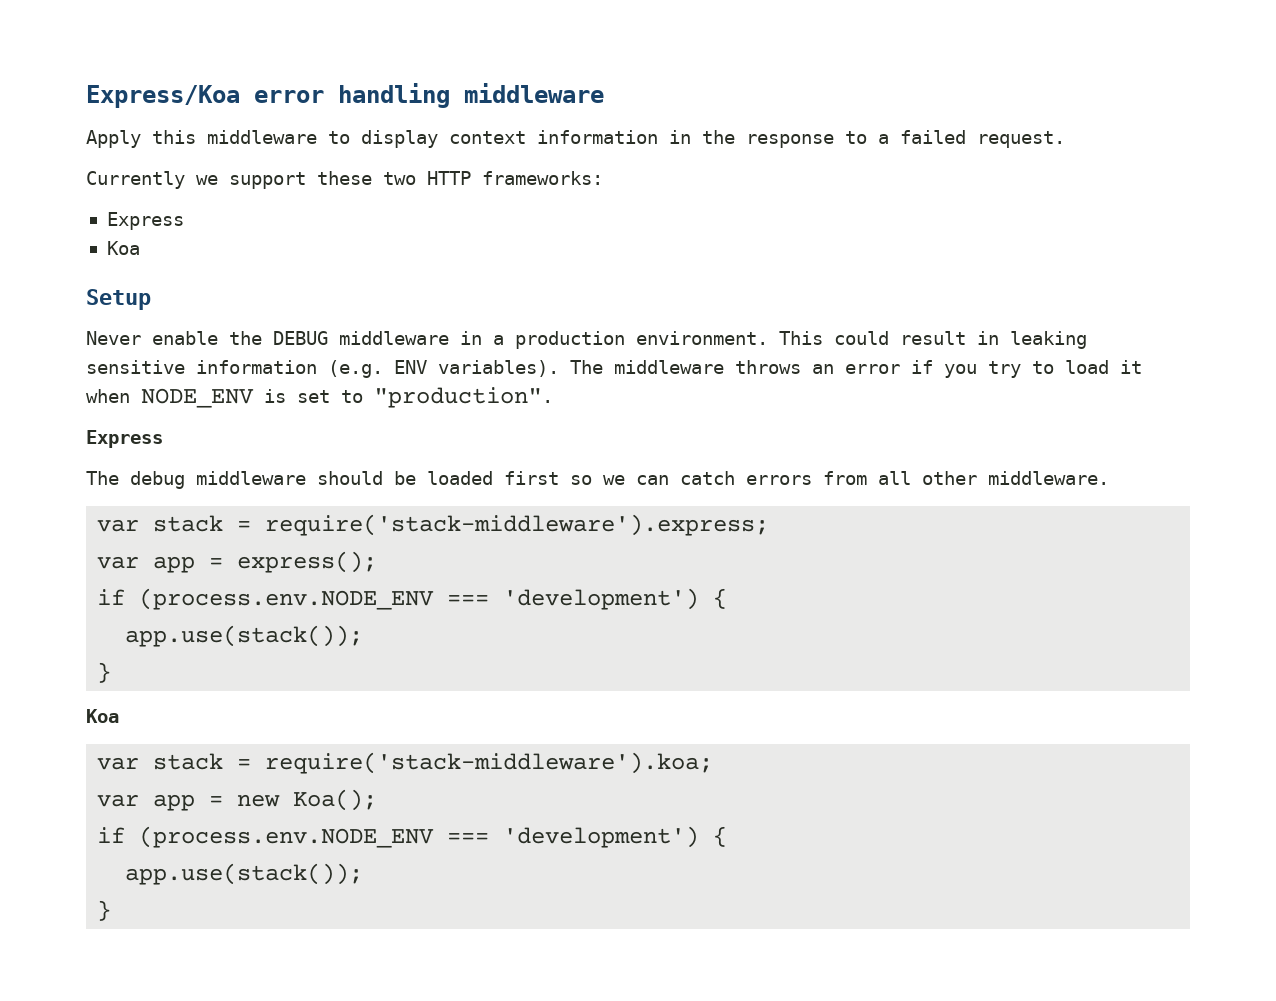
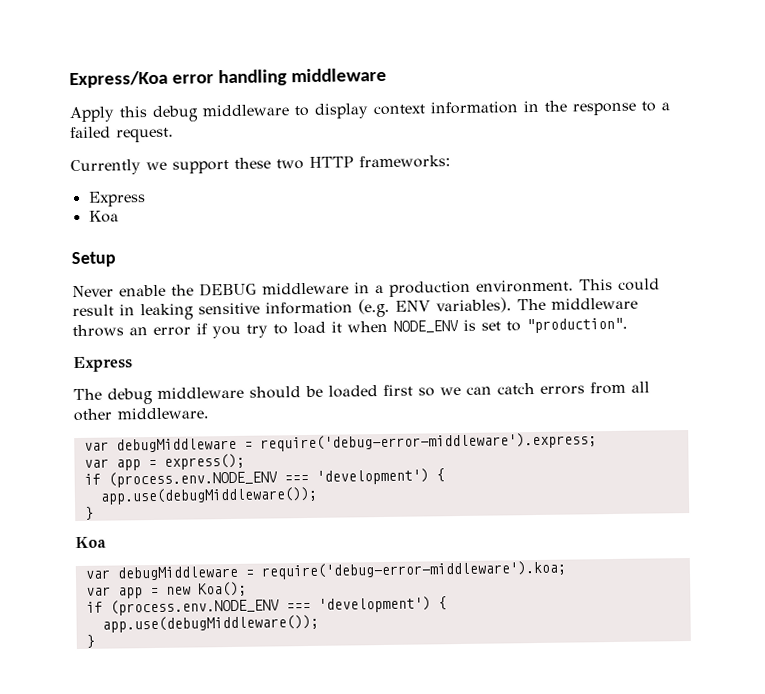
(196, 137) none -> [152,105,199,122] debug
[153,514,770,536] stack = require('stack-middleware').express; -> [115,432,597,453] debugMiddleware = require('debug-error-middleware').express;
[125,625,364,647] app.use(stack()); -> [99,486,318,505] app.use(debugMiddleware());
[153,752,714,774] stack = require('stack-middleware').koa; -> [116,560,567,581] debugMiddleware = require('debug-error-middleware').koa;
[125,863,364,885] app.use(stack()); -> [101,614,319,633] app.use(debugMiddleware());

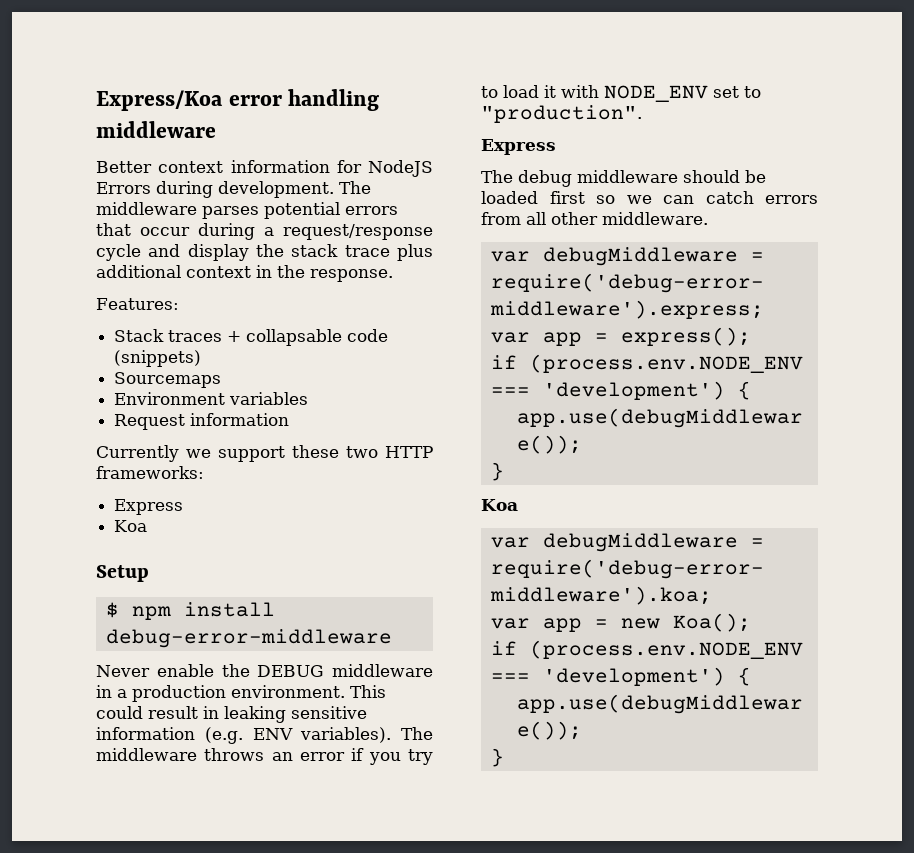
[69,100,670,123] [70,126,174,143] Apply this debug middleware to display context information in the response to a failed request. -> [96,160,433,177] [96,181,371,198] [96,202,398,219] [96,223,433,240] [96,244,434,261] [96,265,393,282] [96,298,179,310] [114,329,389,346] [114,350,202,367] [114,372,222,388] [114,392,309,405] [114,413,290,430] Better context information for NodeJS Errors during development. The middleware parses potential errors that occur during a request/response cycle and display the stack trace plus additional context in the response. // Features: // Stack traces + collapsable code (snippets) // Sourcemaps // Environment variables // Request information
(116, 259) none -> [105,602,275,620] [105,629,392,648] // $ npm install debug-error-middleware
[347,319,476,333] when NODE_ENV is -> [561,85,708,102] with NODE_ENV

